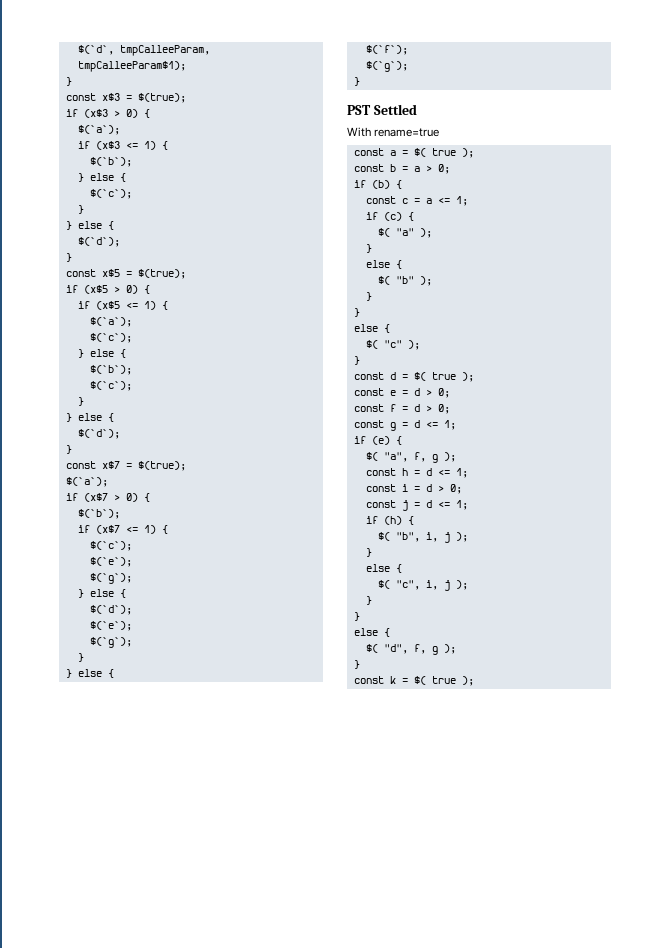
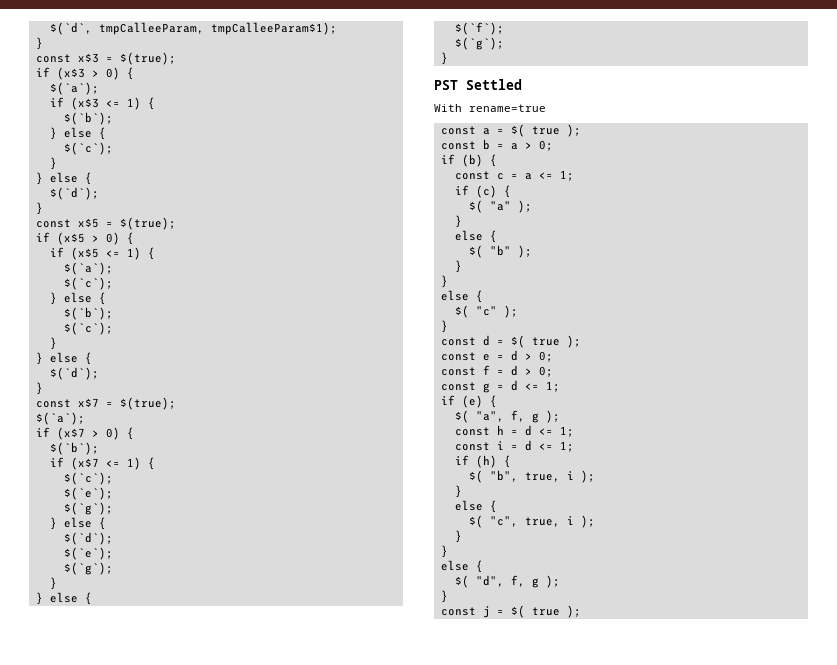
[437,484,462,494] [365,500,432,511] > 0; // const j = d -> (532, 445) none
[425,532,450,543] i, j -> [524,471,574,482] true, i
[425,580,450,591] i, j -> [524,516,574,527] true, i
[389,676,396,684] k -> [482,606,490,618] j

